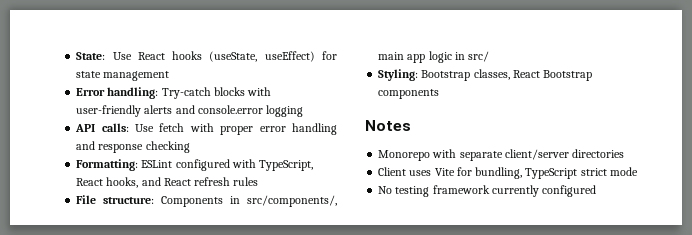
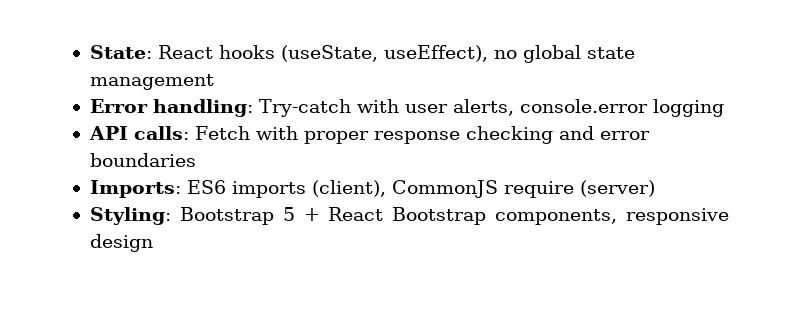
[112,52,132,60] Use -> (152, 52) none
[264,51,337,62] useEffect) for -> [383,45,581,63] useEffect), no global
[213,87,272,96] [76,105,195,117] blocks with user-friendly alerts and -> [356,99,514,116] with user alerts,
[135,123,337,135] [76,141,190,153] [76,159,314,171] [76,177,259,188] [76,195,338,207] [378,51,490,63] [378,69,593,81] [378,89,440,99] [365,120,411,131] [378,149,625,161] [378,167,638,179] [378,185,597,197] Use fetch with proper error handling and response checking // Formatting: ESLint configured with TypeScript, React hooks, and React refresh rules // File structure: Components in src/components/, main app logic in src/ // Styling: Bootstrap classes, React Bootstrap components // Notes // Monorepo with separate client/server directories // Client uses Vite for bundling, TypeScript strict mode // No testing framework currently configured -> [194,126,650,144] [89,153,196,167] [89,180,655,198] [89,207,729,225] [89,234,153,252] Fetch with proper response checking and error boundaries // Imports: ES6 imports (client), CommonJS require (server) // Styling: Bootstrap 5 + React Bootstrap components, responsive design

